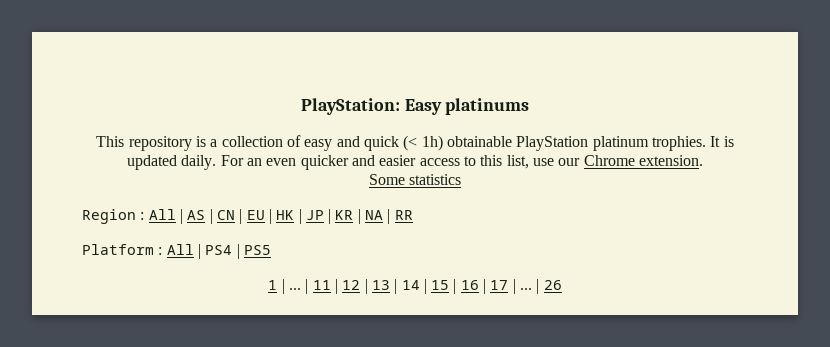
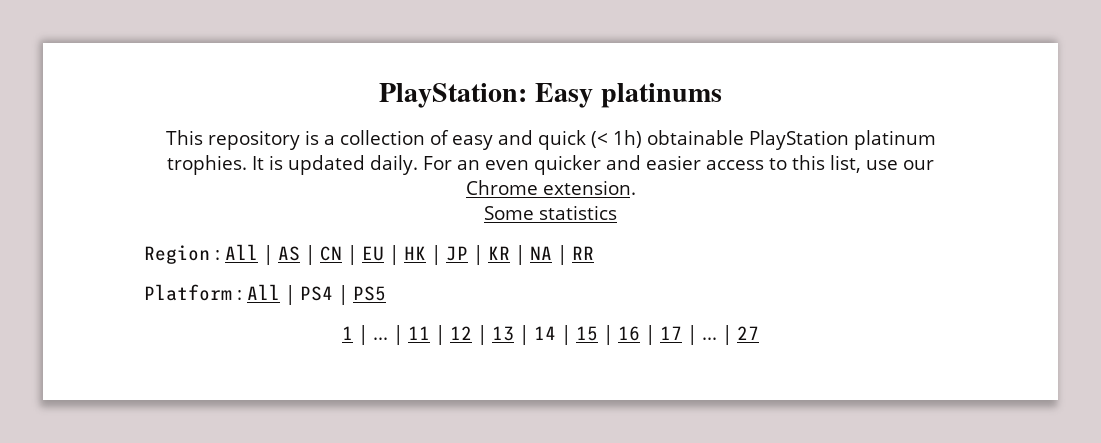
[543,280,562,290] 26 -> [737,326,759,340] 27

